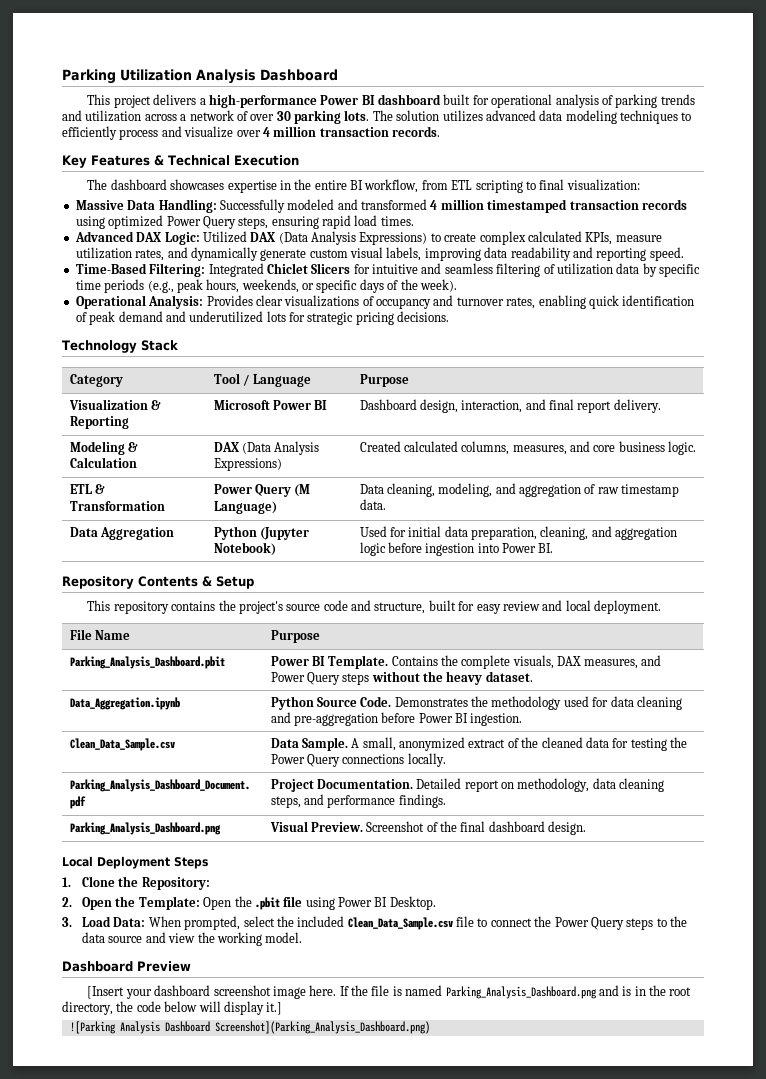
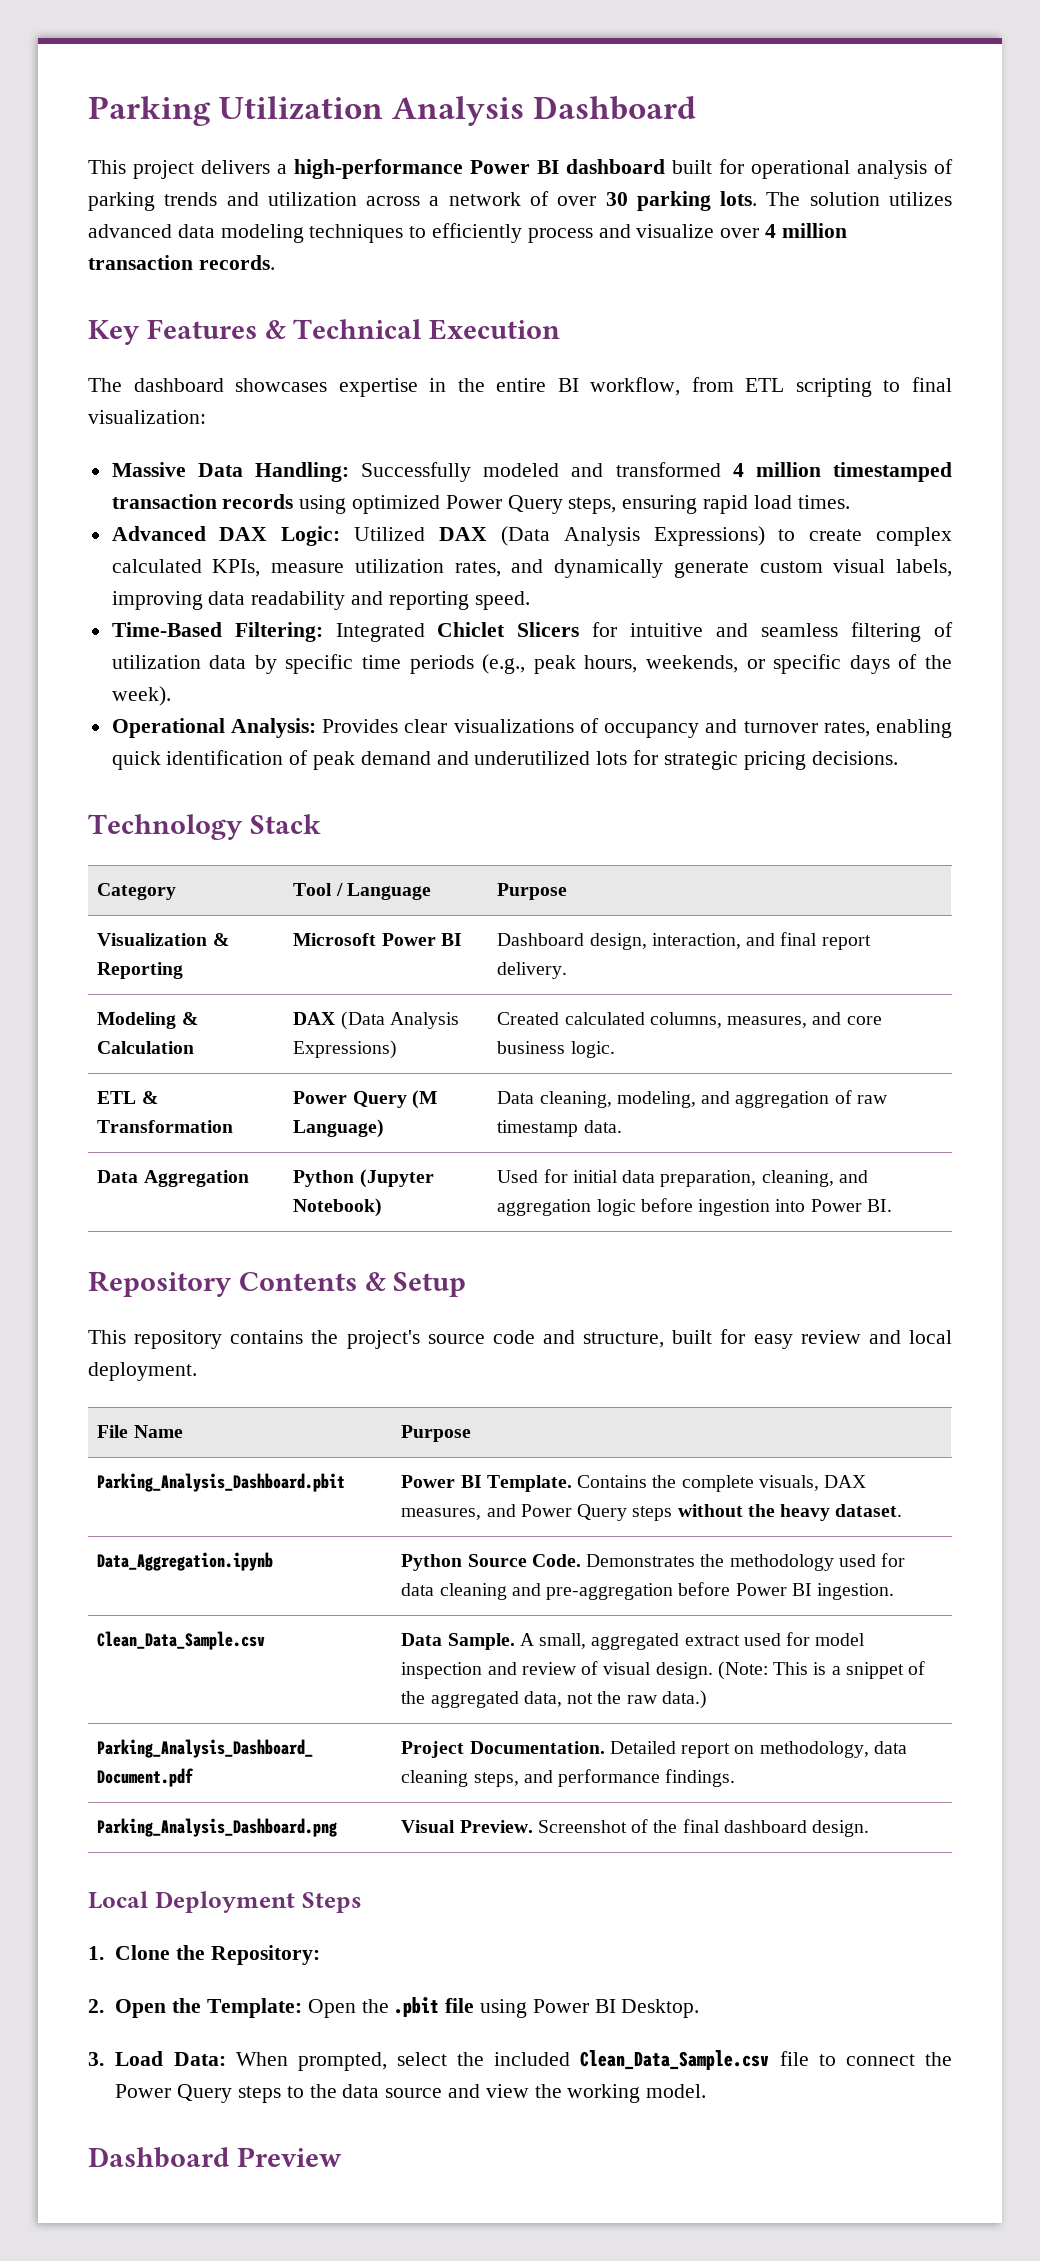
[399,737,688,751] [270,753,446,767] anonymized extract of the cleaned data for testing the Power Query connections locally. -> [591,1632,866,1650] [401,1661,926,1680] [401,1690,707,1709] aggregated extract used for model inspection and review of visual design. (Note: This is a snippet of the aggregated data, not the raw data.)
[87,985,692,999] [62,1001,283,1015] [69,1021,430,1034] // [Insert your dashboard screenshot image here. If the file is named Parking_Analysis_Dashboard.png and is in the root directory, the code below will display it.] // ![Parking Analysis Dashboard Screenshot](Parking_Analysis_Dashboard.png) -> (342, 2157) none

